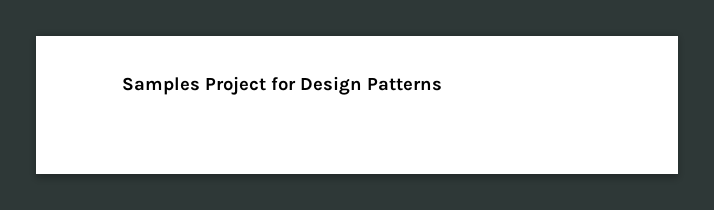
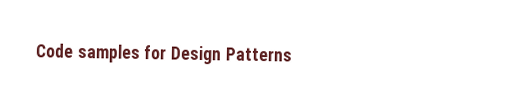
[122,76,266,95] Samples Project -> [35,43,141,63] Code samples

